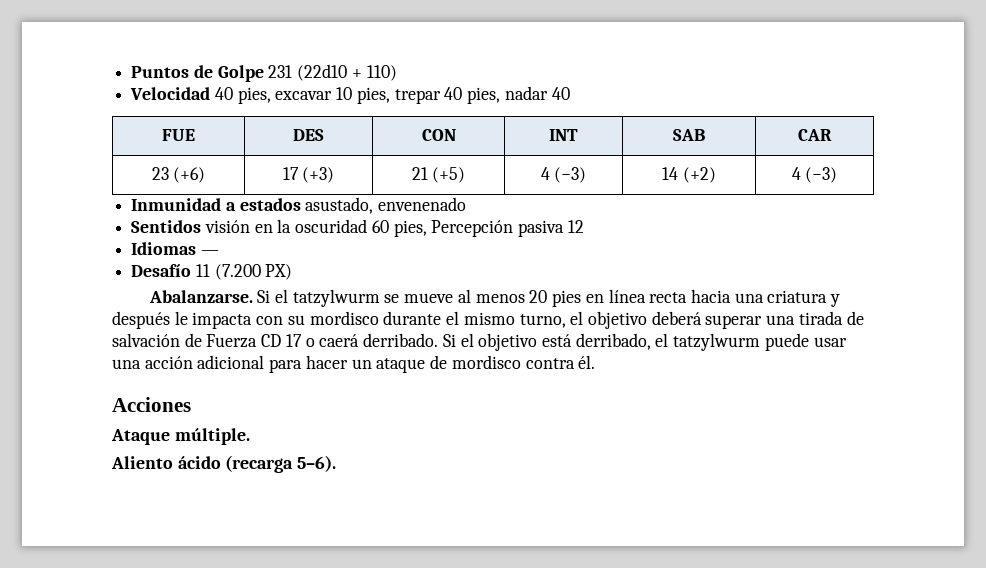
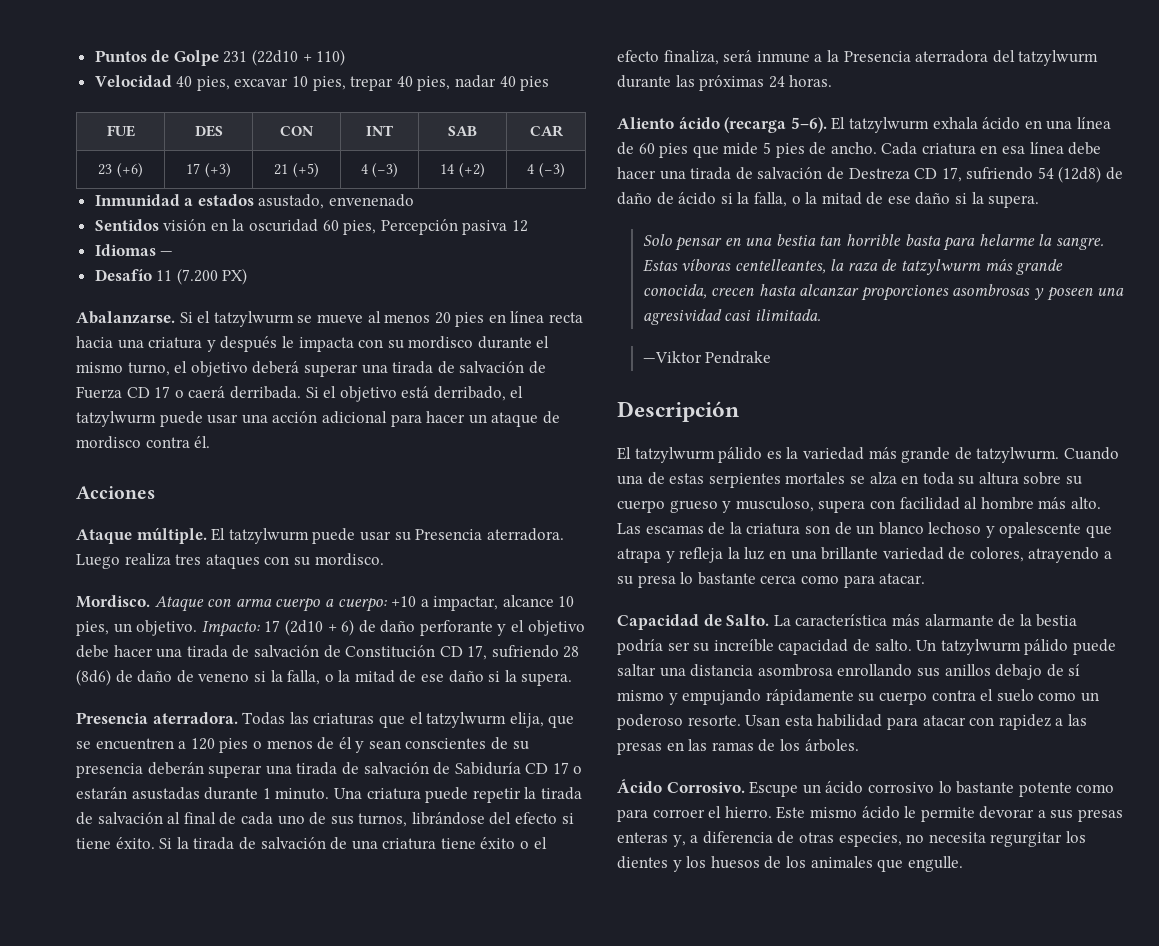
(570, 93) none -> [520,76,550,91] pies
[363,333,439,347] derribado. -> [229,386,301,399] derribada.
[111,455,337,473] // Aliento ácido (recarga 5–6). -> [211,528,564,544] [76,553,384,569] [76,595,575,612] [76,619,585,637] [76,645,580,660] [76,669,573,686] [76,712,575,728] [76,737,529,753] [76,762,583,778] [76,787,582,803] [76,812,574,827] [76,837,547,850] [617,50,1099,66] [617,75,833,91] [617,117,1111,133] [617,142,1102,158] [617,166,1124,183] [617,192,1040,208] [642,234,1105,251] [642,259,1064,275] [642,284,1125,301] [642,309,821,325] [642,351,772,364] [617,401,739,422] [617,447,1119,463] [617,472,1083,488] [617,497,1101,513] [617,522,1113,538] [617,547,1113,563] [617,572,926,588] [617,614,1078,630] [617,639,1116,655] [617,664,1081,680] [617,689,1099,705] [617,714,1087,730] [617,739,859,755] [617,779,1115,797] [617,806,1124,822] [617,831,1086,847] [617,856,963,872] El tatzylwurm puede usar su Presencia aterradora. Luego realiza tres ataques con su mordisco. // Mordisco. Ataque con arma cuerpo a cuerpo: +10 a impactar, alcance 10 pies, un objetivo. Impacto: 17 (2d10 + 6) de daño perforante y el objetivo debe hacer una tirada de salvación de Constitución CD 17, sufriendo 28 (8d6) de daño de veneno si la falla, o la mitad de ese daño si la supera. // Presencia aterradora. Todas las criaturas que el tatzylwurm elija, que se encuentren a 120 pies o menos de él y sean conscientes de su presencia deberán superar una tirada de salvación de Sabiduría CD 17 o estarán asustadas durante 1 minuto. Una criatura puede repetir la tirada de salvación al final de cada uno de sus turnos, librándose del efecto si tiene éxito. Si la tirada de salvación de una criatura tiene éxito o el efecto finaliza, será inmune a la Presencia aterradora del tatzylwurm durante las próximas 24 horas. // Aliento ácido (recarga 5–6). El tatzylwurm exhala ácido en una línea de 60 pies que mide 5 pies de ancho. Cada criatura en esa línea debe hacer una tirada de salvación de Destreza CD 17, sufriendo 54 (12d8) de daño de ácido si la falla, o la mitad de ese daño si la supera. // Solo pensar en una bestia tan horrible basta para helarme la sangre. Estas víboras centelleantes, la raza de tatzylwurm más grande conocida, crecen hasta alcanzar proporciones asombrosas y poseen una agresividad casi ilimitada. // —Viktor Pendrake // Descripción // El tatzylwurm pálido es la variedad más grande de tatzylwurm. Cuando una de estas serpientes mortales se alza en toda su altura sobre su cuerpo grueso y musculoso, supera con facilidad al hombre más alto. Las escamas de la criatura son de un blanco lechoso y opalescente que atrapa y refleja la luz en una brillante variedad de colores, atrayendo a su presa lo bastante cerca como para atacar. // Capacidad de Salto. La característica más alarmante de la bestia podría ser su increíble capacidad de salto. Un tatzylwurm pálido puede saltar una distancia asombrosa enrollando sus anillos debajo de sí mismo y empujando rápidamente su cuerpo contra el suelo como un poderoso resorte. Usan esta habilidad para atacar con rapidez a las presas en las ramas de los árboles. // Ácido Corrosivo. Escupe un ácido corrosivo lo bastante potente como para corroer el hierro. Este mismo ácido le permite devorar a sus presas enteras y, a diferencia de otras especies, no necesita regurgitar los dientes y los huesos de los animales que engulle.

